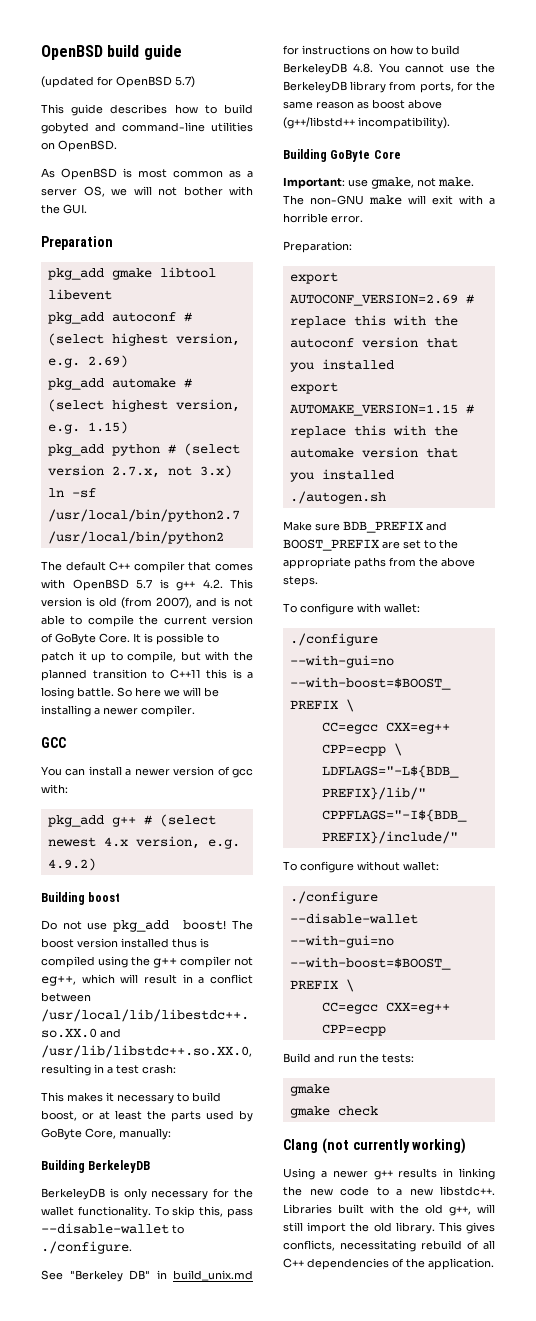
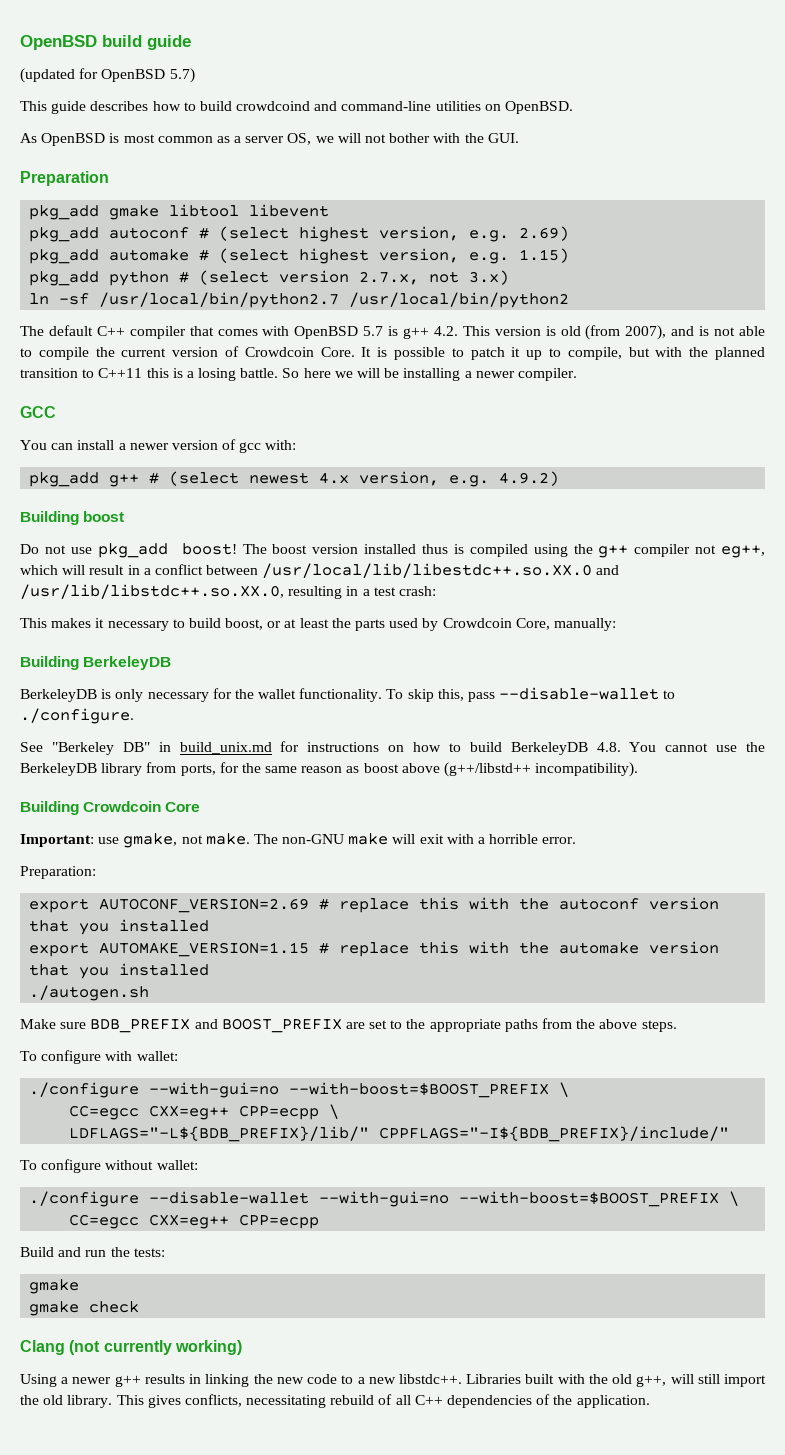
[41,122,89,134] gobyted -> [236,101,311,111] crowdcoind
[55,633,96,645] GoByte -> [244,347,314,357] Crowdcoin
[41,1128,82,1140] GoByte -> [442,618,512,628] Crowdcoin
[330,150,371,162] GoByte -> [83,801,162,812] Crowdcoin

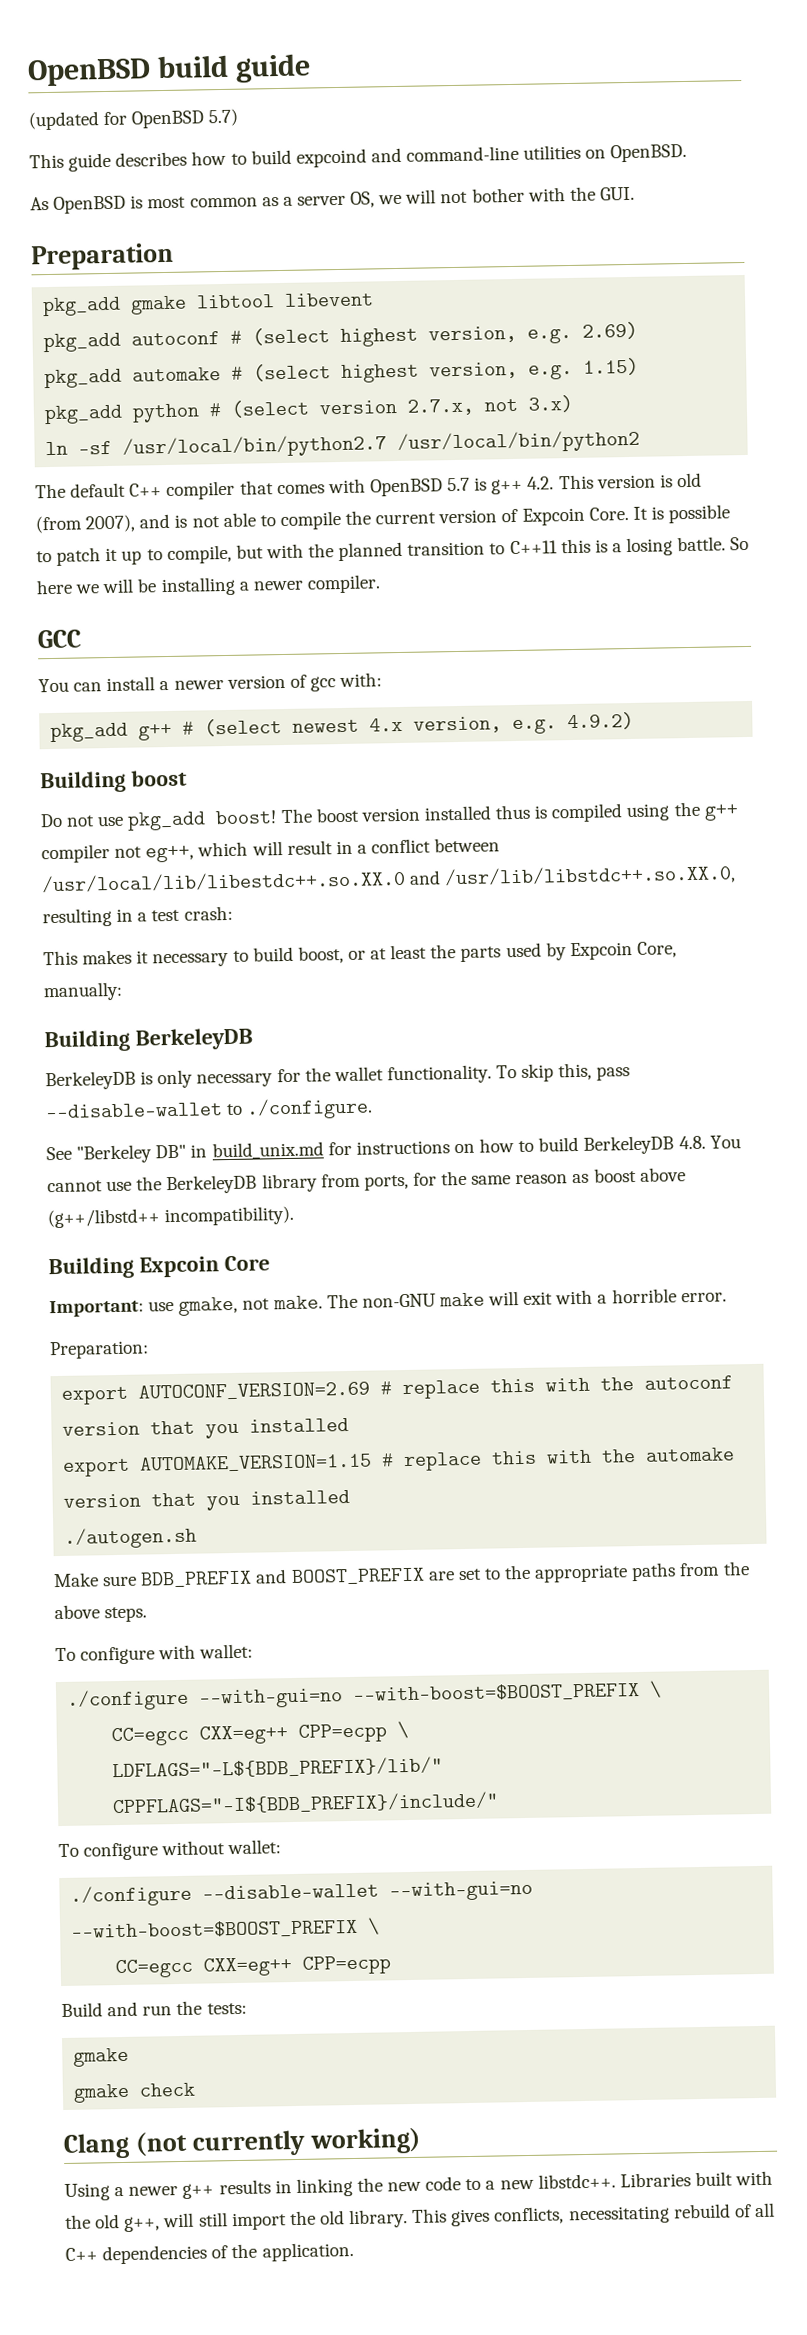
[236,101,311,111] crowdcoind -> [295,148,367,168] expcoind
[244,347,314,357] Crowdcoin -> [521,507,585,526] Expcoin
[442,618,512,628] Crowdcoin -> [569,942,633,961] Expcoin
[83,801,162,812] Crowdcoin -> [138,1256,219,1278] Expcoin

